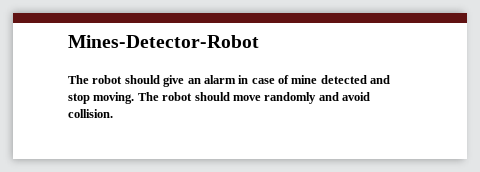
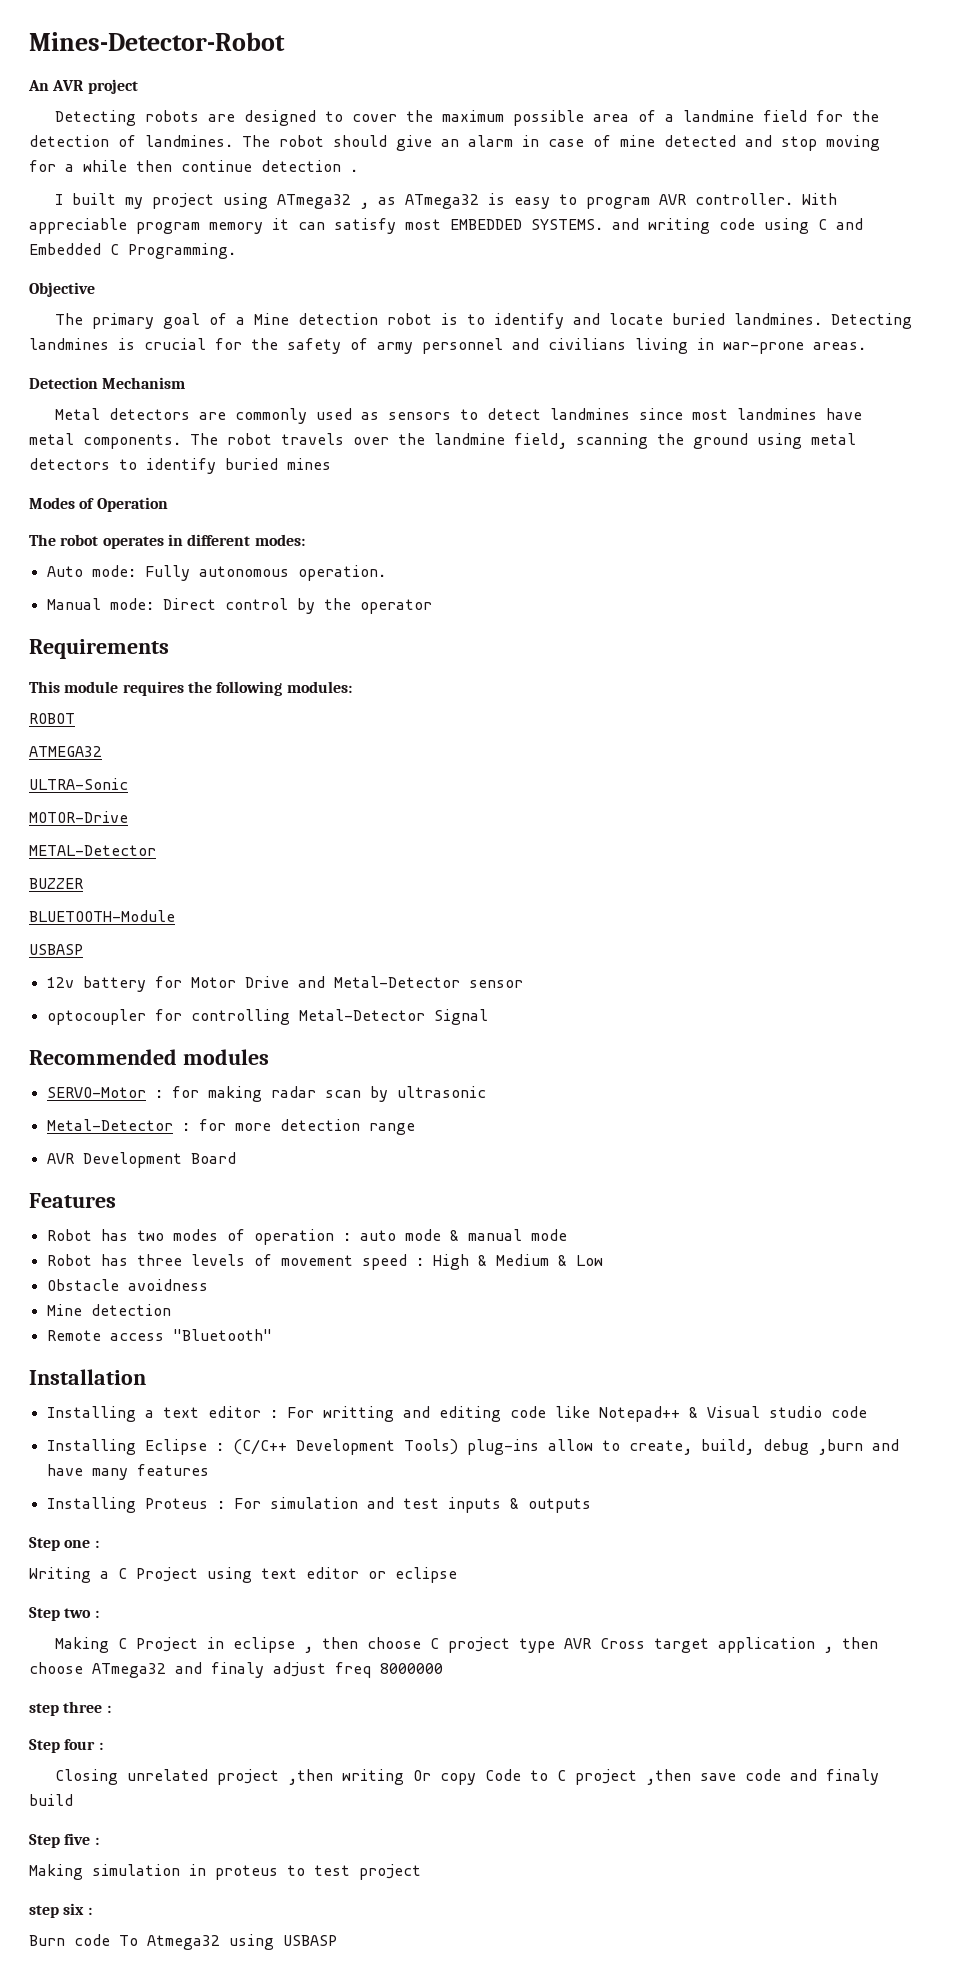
(259, 41) none -> [28,79,138,94] [54,110,879,126] [29,135,233,147] An AVR project // Detecting robots are designed to cover the maximum possible area of a landmine field for the detection of landmines.
[93,92,370,104] [68,109,113,118] moving. The robot should move randomly and avoid collision. -> [826,135,880,151] [29,160,358,172] [54,193,837,209] [29,218,863,234] [29,243,236,259] [29,282,95,297] [54,313,912,329] [29,338,866,354] [29,377,186,389] [54,408,862,424] [29,433,856,449] [29,458,331,474] [29,497,168,512] [29,534,305,549] [46,565,386,581] [46,598,432,614] [29,639,169,659] [29,681,352,696] [29,713,75,724] [29,746,102,757] [29,778,128,790] [29,811,128,823] [29,845,156,856] [29,878,83,889] [29,910,175,922] [29,944,83,955] [46,976,523,992] [46,1009,488,1025] [29,1049,269,1065] [46,1086,486,1102] [46,1119,415,1135] [46,1152,236,1168] [29,1193,116,1208] [46,1229,567,1245] [46,1254,603,1270] [46,1279,208,1291] [46,1304,171,1316] [46,1329,272,1341] [29,1369,146,1385] [46,1406,867,1422] [46,1439,899,1455] [46,1464,209,1480] [46,1497,591,1513] [29,1537,99,1551] [29,1567,457,1583] [29,1607,99,1621] [54,1637,878,1653] [29,1662,443,1678] [29,1701,111,1716] [29,1739,103,1753] [54,1769,879,1785] [29,1794,73,1806] [29,1833,99,1848] [29,1864,421,1880] [29,1903,92,1918] [29,1934,337,1950] moving for a while then continue detection . // I built my project using ATmega32 , as ATmega32 is easy to program AVR controller. With appreciable program memory it can satisfy most EMBEDDED SYSTEMS. and writing code using C and Embedded C Programming. // Objective // The primary goal of a Mine detection robot is to identify and locate buried landmines. Detecting landmines is crucial for the safety of army personnel and civilians living in war-prone areas. // Detection Mechanism // Metal detectors are commonly used as sensors to detect landmines since most landmines have metal components. The robot travels over the landmine field, scanning the ground using metal detectors to identify buried mines // Modes of Operation // The robot operates in different modes: // Auto mode: Fully autonomous operation. // Manual mode: Direct control by the operator // Requirements // This module requires the following modules: // ROBOT // ATMEGA32 // ULTRA-Sonic // MOTOR-Drive // METAL-Detector // BUZZER // BLUETOOTH-Module // USBASP // 12v battery for Motor Drive and Metal-Detector sensor // optocoupler for controlling Metal-Detector Signal // Recommended modules // SERVO-Motor : for making radar scan by ultrasonic // Metal-Detector : for more detection range // AVR Development Board // Features // Robot has two modes of operation : auto mode & manual mode // Robot has three levels of movement speed : High & Medium & Low // Obstacle avoidness // Mine detection // Remote access "Bluetooth" // Installation // Installing a text editor : For writting and editing code like Notepad++ & Visual studio code // Installing Eclipse : (C/C++ Development Tools) plug-ins allow to create, build, debug ,burn and have many features // Installing Proteus : For simulation and test inputs & outputs // Step one : // Writing a C Project using text editor or eclipse // Step two : // Making C Project in eclipse , then choose C project type AVR Cross target application , then choose ATmega32 and finaly adjust freq 8000000 // step three : // Step four : // Closing unrelated project ,then writing Or copy Code to C project ,then save code and finaly build // Step five : // Making simulation in proteus to test project // step six : // Burn code To Atmega32 using USBASP

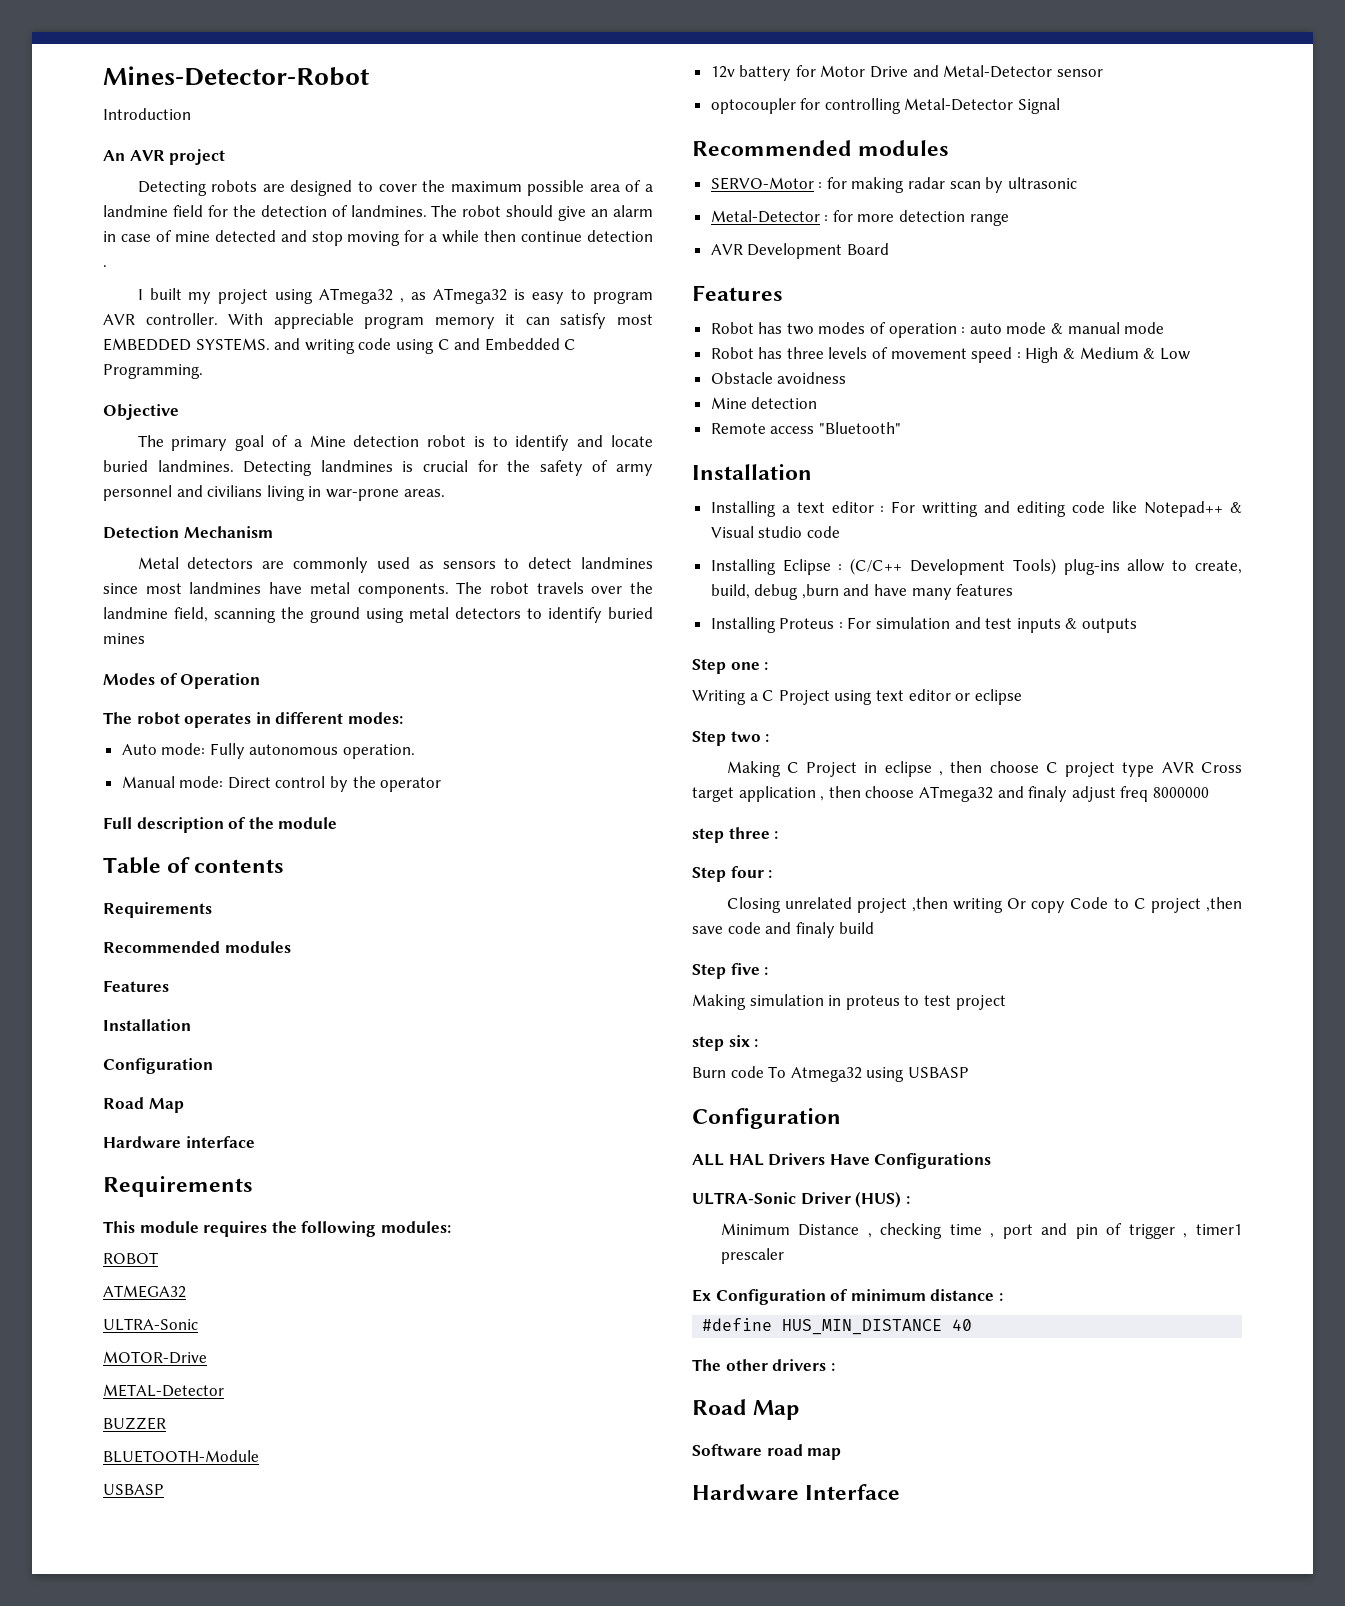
(285, 41) none -> [103,108,191,120] // Introduction
(432, 606) none -> [103,817,338,833] [103,857,285,874] [103,902,212,918] [103,941,291,953] [103,980,169,992] [103,1019,191,1031] [103,1058,213,1074] [103,1097,184,1113] [103,1136,255,1148] // Full description of the module // Table of contents // Requirements // Recommended modules // Features // Installation // Configuration // Road Map // Hardware interface
(337, 1940) none -> [692,1108,841,1129] [692,1153,992,1169] [692,1191,910,1208] [720,1223,1242,1239] [720,1248,784,1264] [692,1289,1003,1305] [702,1318,973,1335] [692,1359,835,1371] [692,1399,800,1420] [692,1444,842,1460] [692,1484,901,1500] // Configuration // ALL HAL Drivers Have Configurations // ULTRA-Sonic Driver (HUS) : // Minimum Distance , checking time , port and pin of trigger , timer1 prescaler // Ex Configuration of minimum distance : // #define HUS_MIN_DISTANCE 40 // The other drivers : // Road Map // Software road map // Hardware Interface

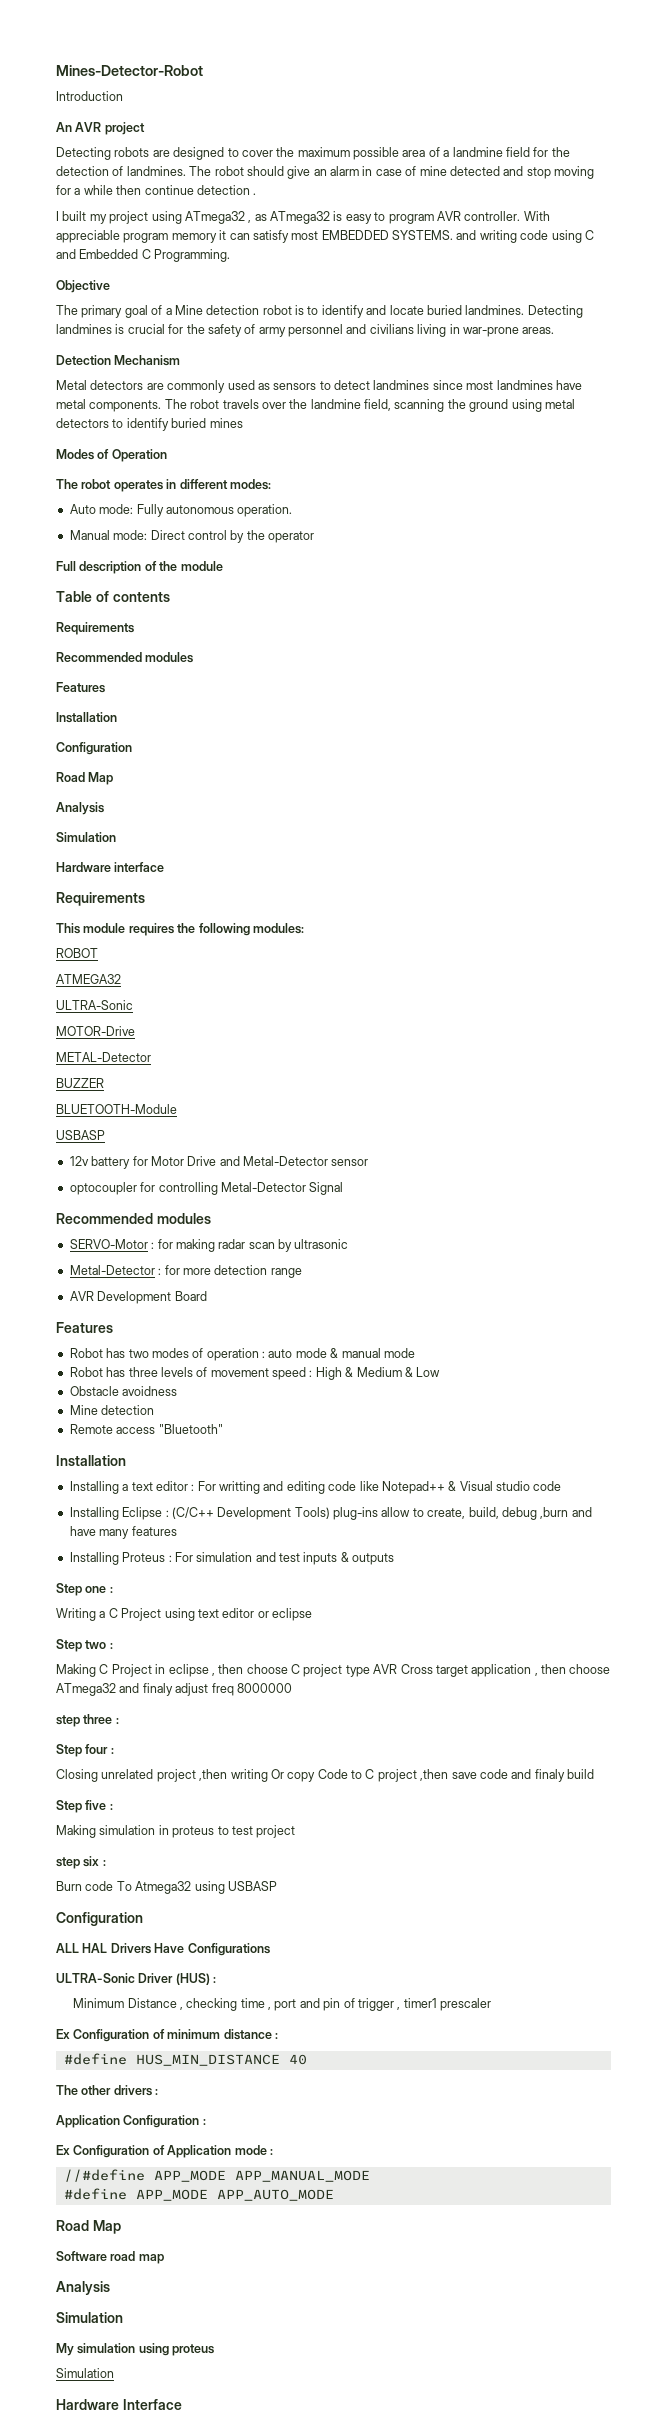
(184, 1105) none -> [56,802,104,815] [56,832,116,842] // Analysis // Simulation
(835, 1367) none -> [56,2115,206,2128] [56,2145,273,2158] [63,2169,370,2182] [63,2188,334,2201] // Application Configuration : // Ex Configuration of Application mode : // //#define APP_MODE APP_MANUAL_MODE // #define APP_MODE APP_AUTO_MODE
(842, 1454) none -> [56,2281,110,2295] [56,2312,123,2323] [56,2343,215,2356] [56,2368,114,2378] // Analysis // Simulation // My simulation using proteus // Simulation

